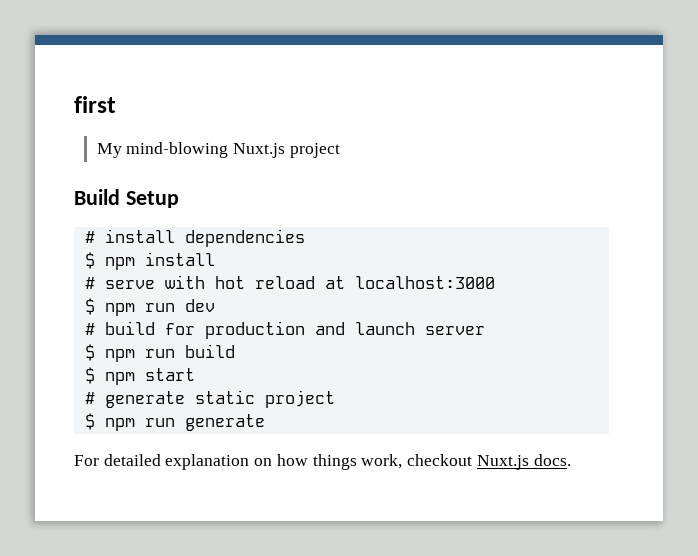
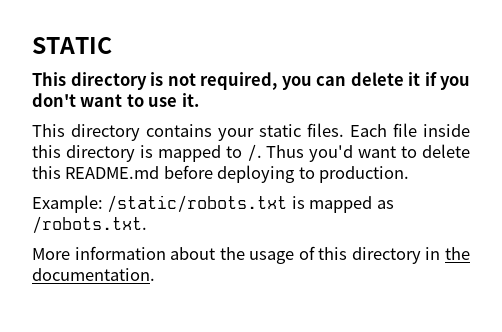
[74,96,116,113] [96,142,340,158] [74,189,179,208] [84,229,305,247] [84,252,215,270] [84,275,495,289] [84,298,215,316] [84,321,485,339] [84,344,235,362] [84,367,195,385] [84,390,335,408] [84,413,265,431] [74,454,571,470] first // My mind-blowing Nuxt.js project // Build Setup // # install dependencies // $ npm install // # serve with hot reload at localhost:3000 // $ npm run dev // # build for production and launch server // $ npm run build // $ npm start // # generate static project // $ npm run generate // For detailed explanation on how things work, checkout Nuxt.js docs. -> [32,37,112,54] [32,72,470,90] [32,93,199,107] [32,123,470,141] [32,144,470,162] [32,165,410,183] [32,195,394,213] [32,216,147,234] [32,246,470,264] [32,268,155,281] STATIC // This directory is not required, you can delete it if you don't want to use it. // This directory contains your static files. Each file inside this directory is mapped to /. Thus you'd want to delete this README.md before deploying to production. // Example: /static/robots.txt is mapped as /robots.txt. // More information about the usage of this directory in the documentation.

